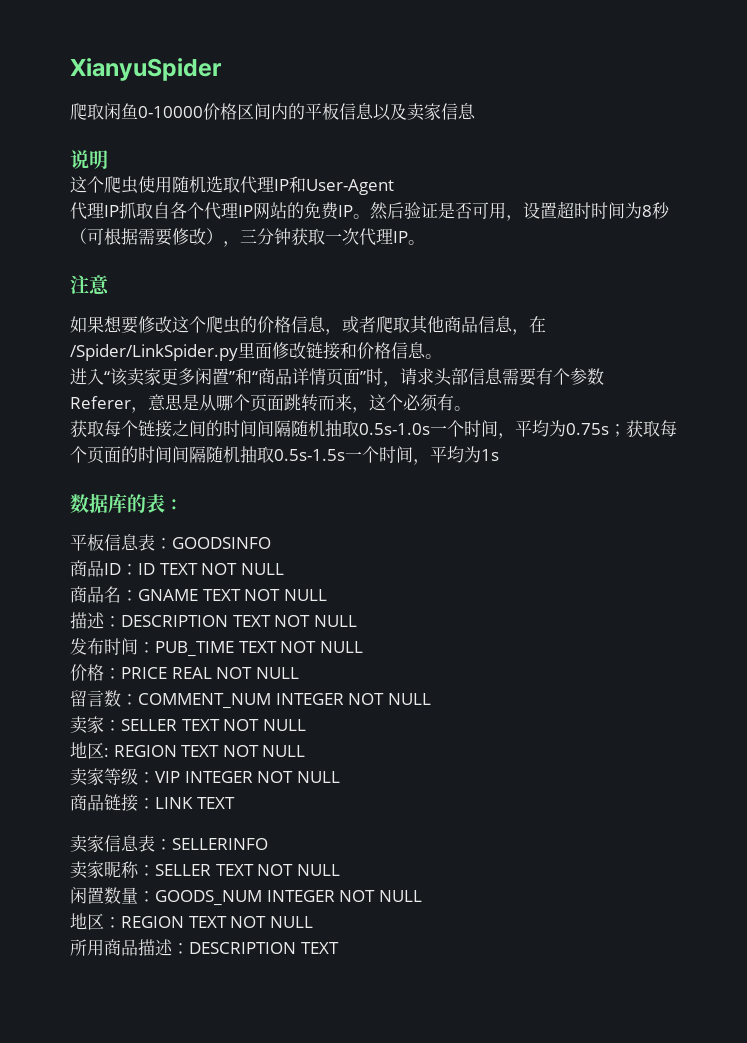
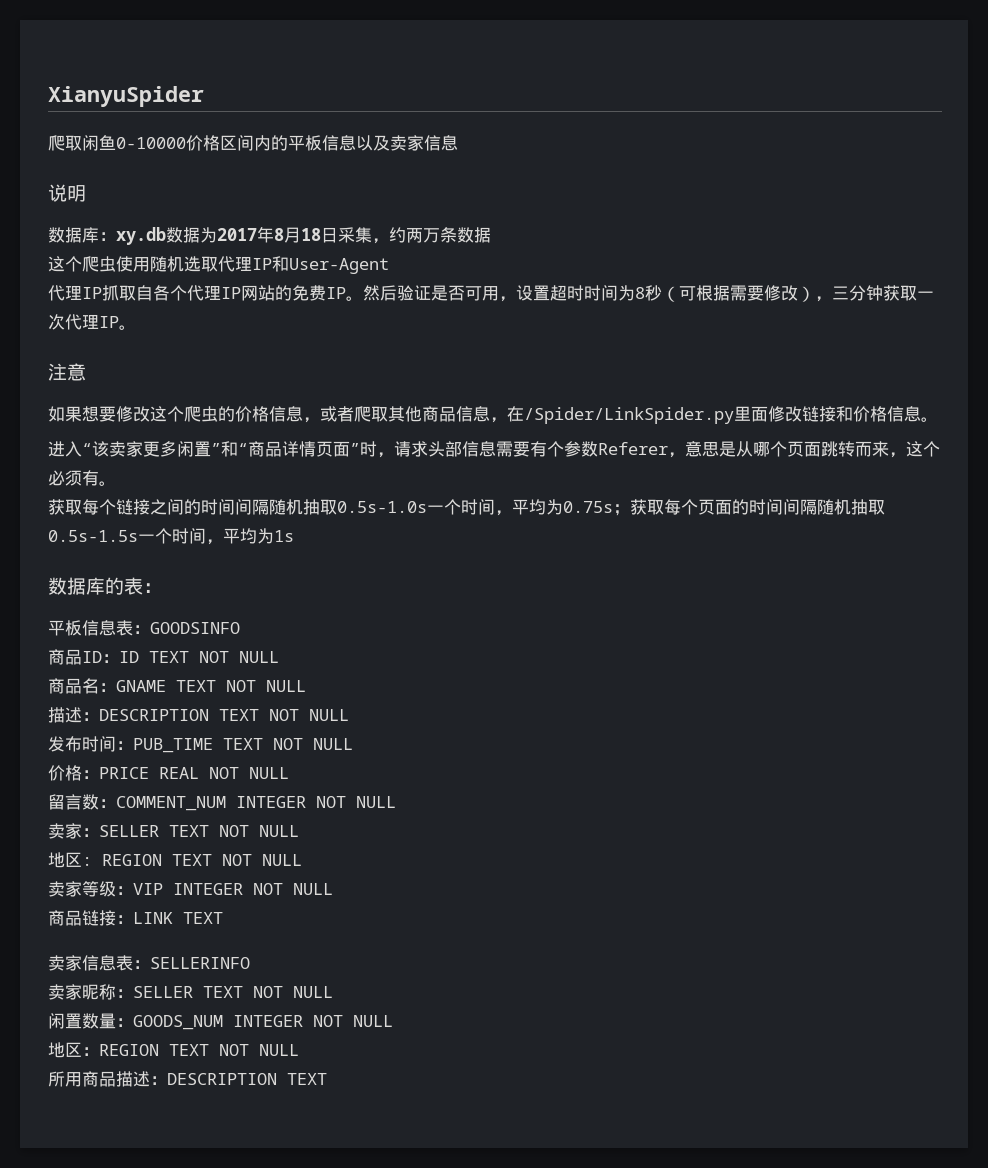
(108, 159) none -> [48,226,491,245] // 数据库：xy.db数据为2017年8月18日采集，约两万条数据

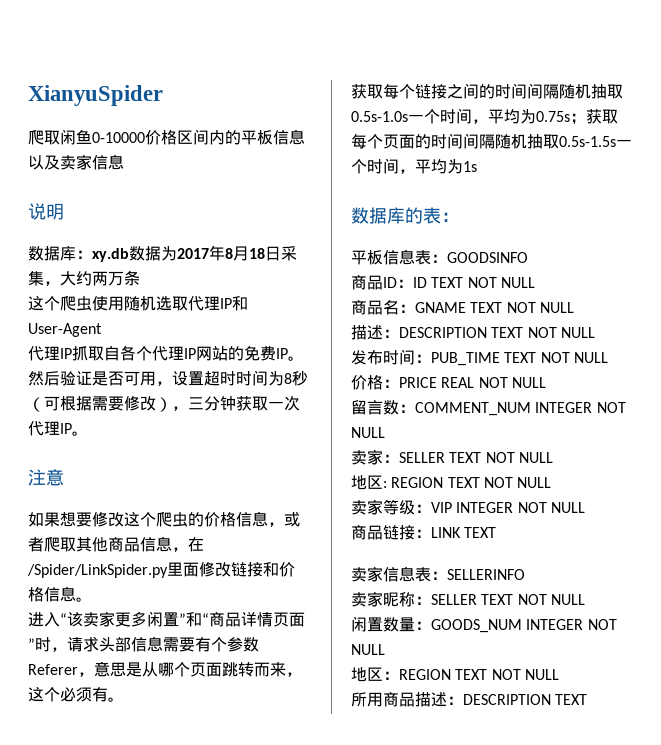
(389, 241) none -> [60,271,76,286] 大
[457,227,491,243] 数据 -> (140, 278) none

